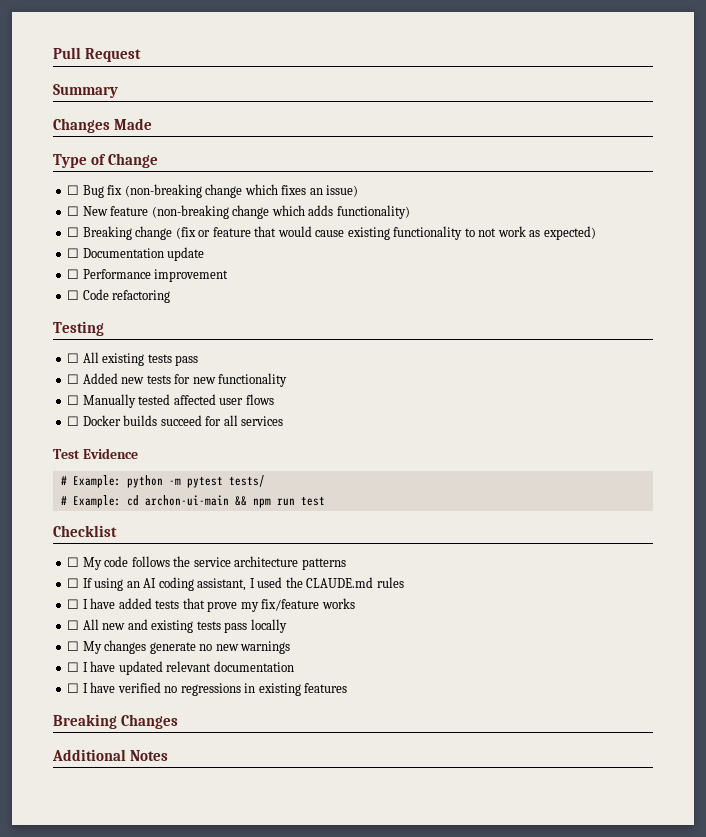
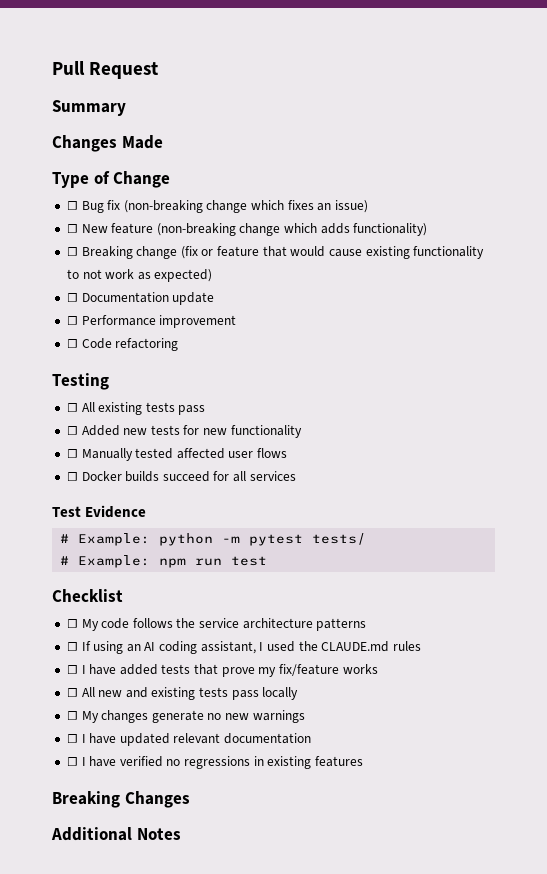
[126,495,247,506] cd archon-ui-main && -> (151, 561) none

